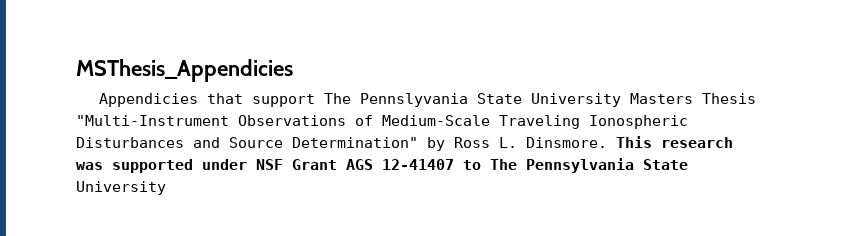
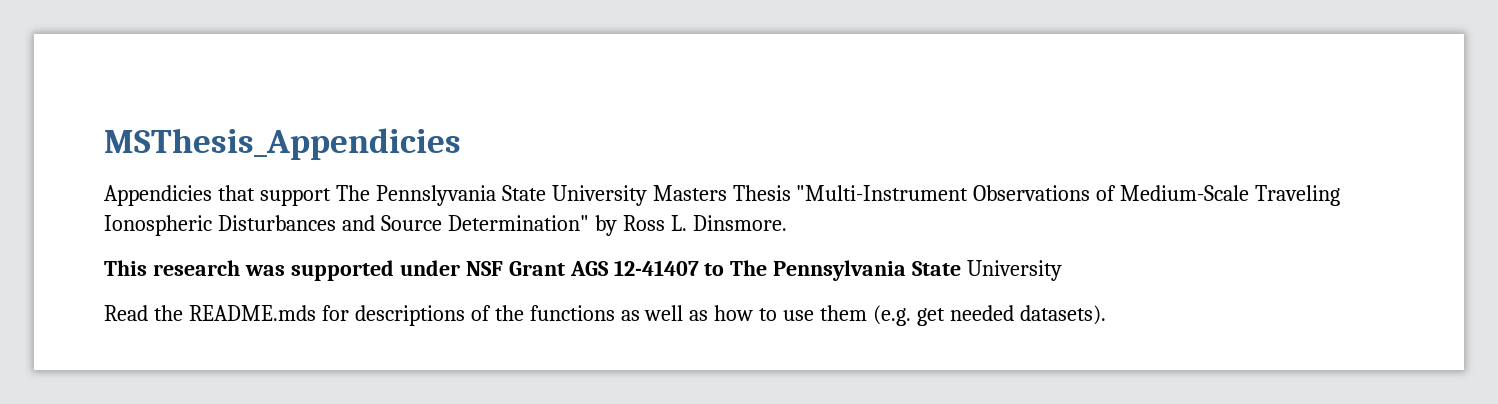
(607, 142) none -> (787, 223) //
(166, 188) none -> [104,305,1106,326] // Read the README.mds for descriptions of the functions as well as how to use them (e.g. get needed datasets).

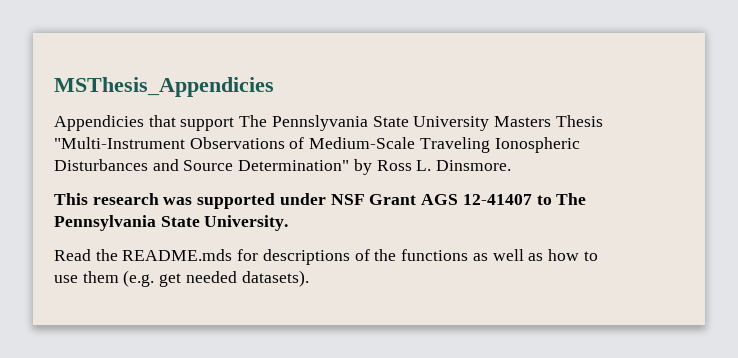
[967,260,1063,281] University -> [204,215,289,231] University.

